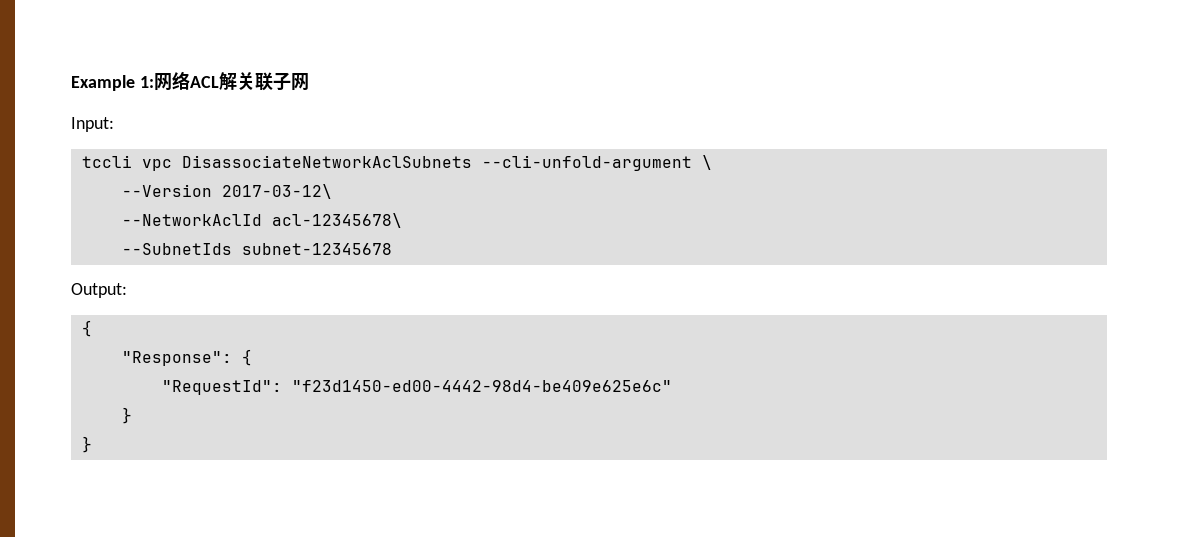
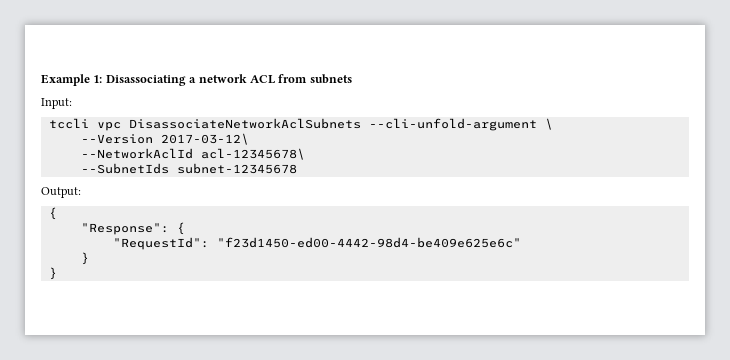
[153,71,309,91] 网络ACL解关联子网 -> [105,74,352,86] Disassociating a network ACL from subnets

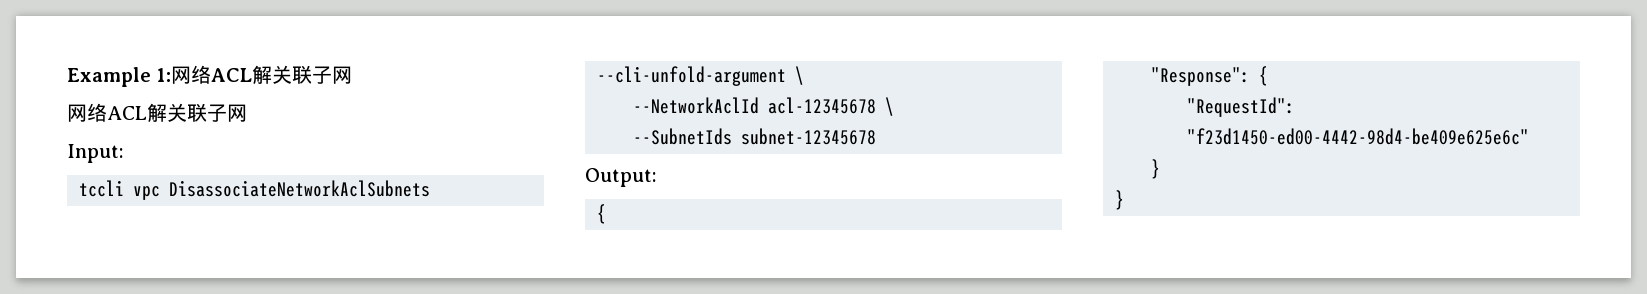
[105,74,352,86] Disassociating a network ACL from subnets -> [171,65,353,84] [67,103,247,122] 网络ACL解关联子网 // 网络ACL解关联子网
[80,133,249,145] // --Version 2017-03-12\ -> (804, 75) none
[200,148,305,160] acl-12345678\ -> [768,97,894,116] acl-12345678 \

